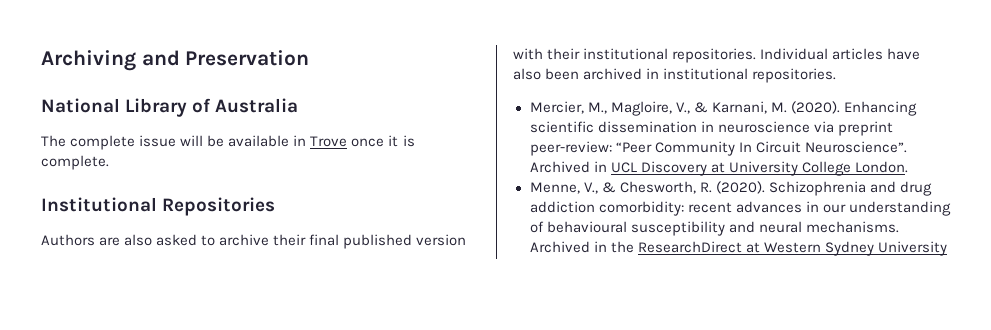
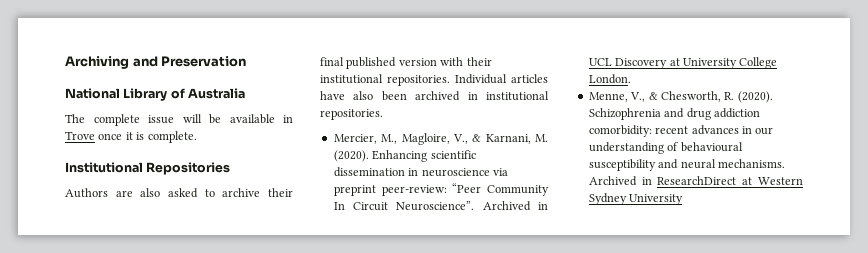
[610,241,634,253] the -> (652, 181) none

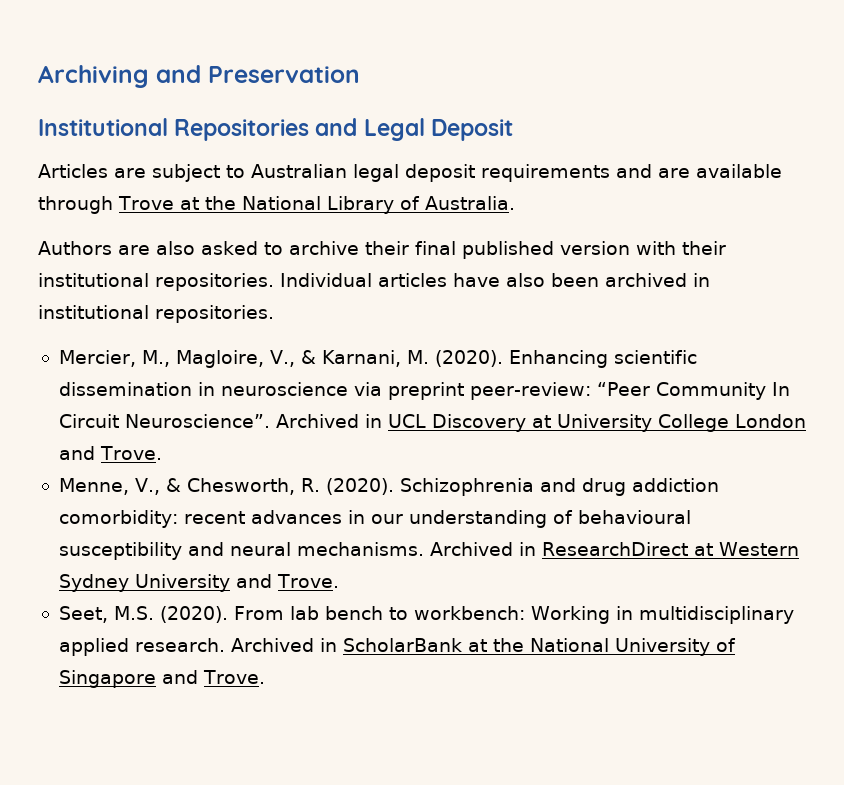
[65,88,246,101] [65,114,293,126] [65,131,197,143] [65,162,231,175] National Library of Australia // The complete issue will be available in Trove once it is complete. // Institutional Repositories -> [38,118,513,141] [38,164,782,182] [38,196,515,214] Institutional Repositories and Legal Deposit // Articles are subject to Australian legal deposit requirements and are available through Trove at the National Library of Australia.
[588,74,631,84] London. -> [734,414,806,428] [58,446,162,460] London and Trove.
(684, 199) none -> [235,574,339,588] [58,606,794,624] [58,638,736,656] [58,670,265,688] and Trove. // Seet, M.S. (2020). From lab bench to workbench: Working in multidisciplinary applied research. Archived in ScholarBank at the National University of Singapore and Trove.

